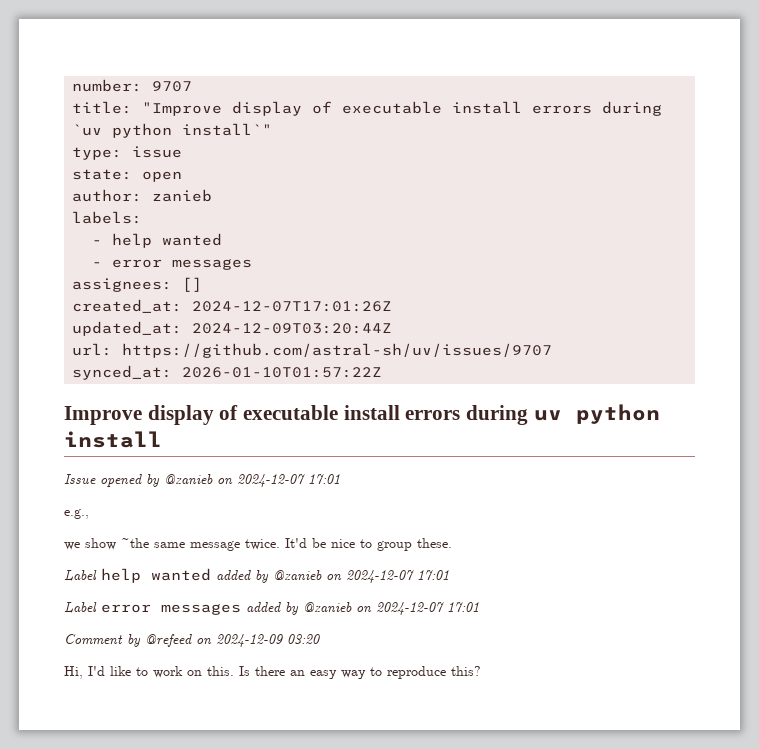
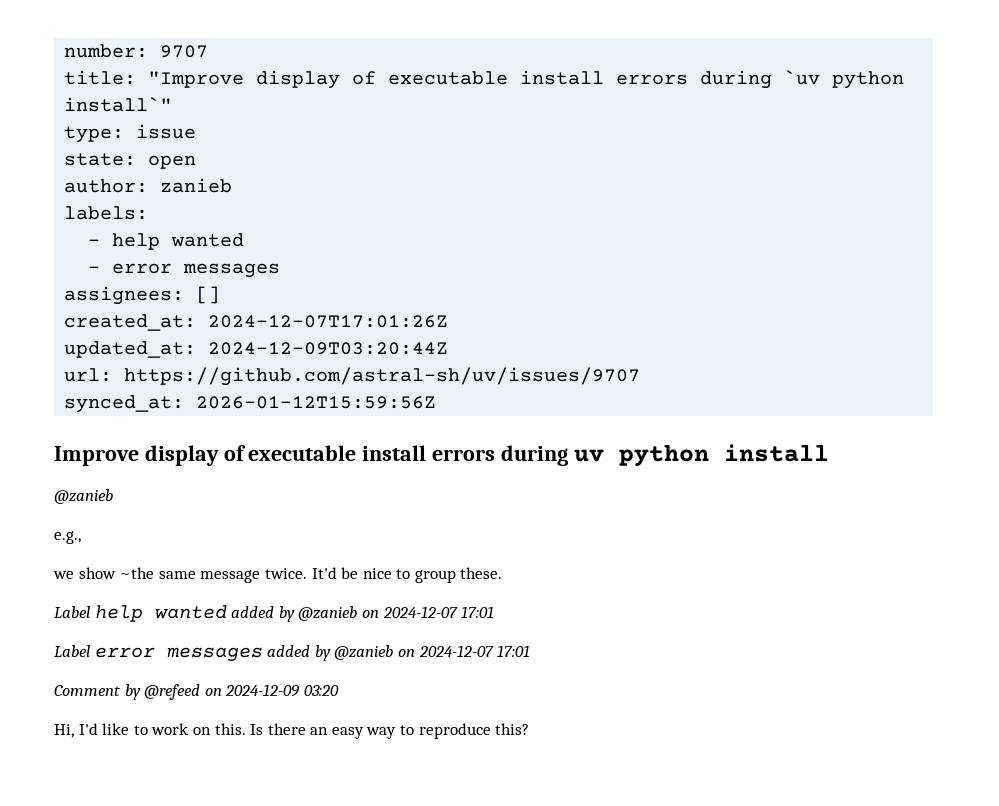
[182,367,383,378] 2026-01-10T01:57:22Z -> [196,396,437,409] 2026-01-12T15:59:56Z
[64,474,340,487] Issue opened by @zanieb on 2024-12-07 17:01 -> [54,489,113,504] @zanieb

